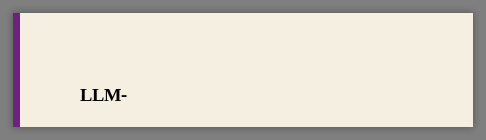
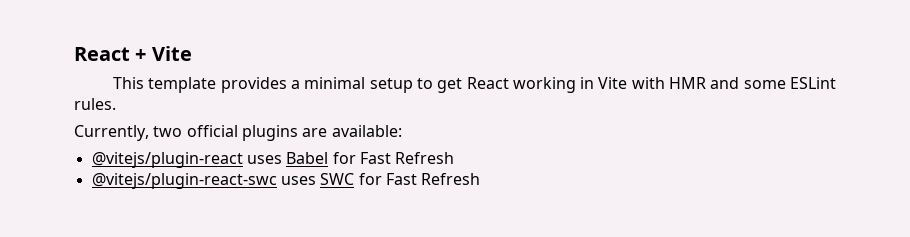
[80,89,127,101] LLM- -> [74,46,192,61] [112,77,837,93] [74,98,116,110] [74,125,402,141] [91,152,455,168] [91,173,481,189] React + Vite // This template provides a minimal setup to get React working in Vite with HMR and some ESLint rules. // Currently, two official plugins are available: // @vitejs/plugin-react uses Babel for Fast Refresh // @vitejs/plugin-react-swc uses SWC for Fast Refresh

